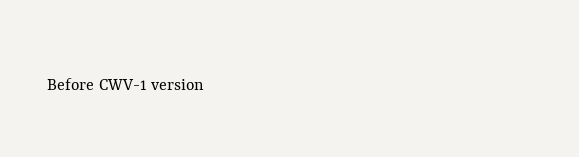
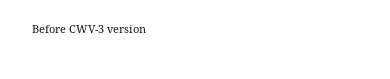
[98,79,147,90] CWV-1 -> [69,25,104,33] CWV-3

